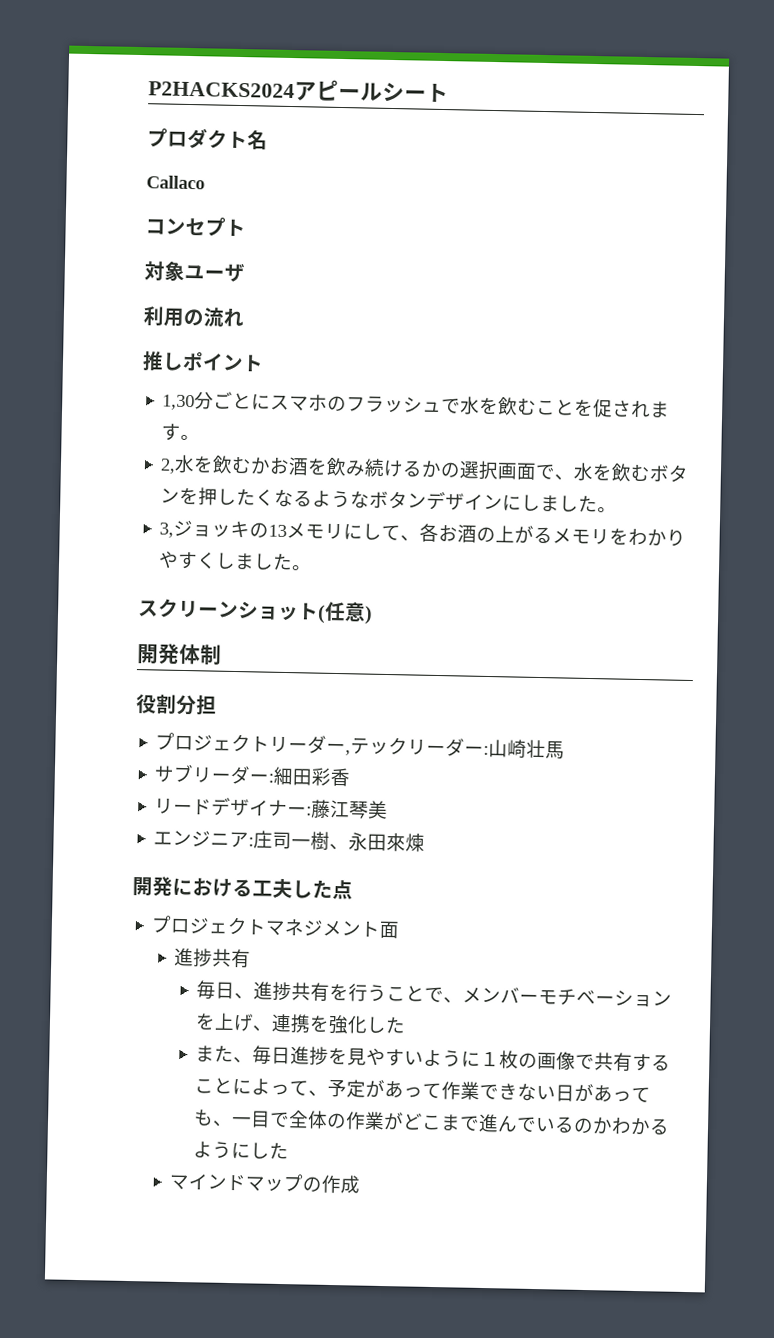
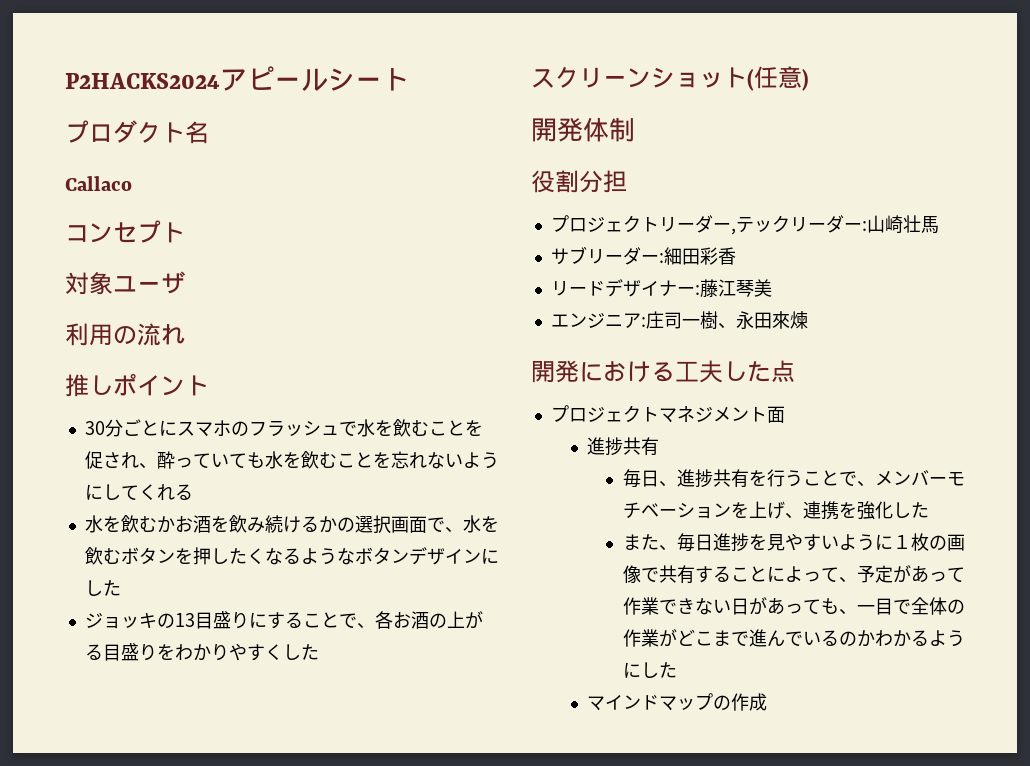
[162,394,196,411] 1,30 -> [84,421,105,435] 30
[650,401,671,418] [161,423,201,441] [160,458,177,474] ます。 // 2, -> [138,451,499,469] [84,484,193,501] 、酔っていても水を飲むことを忘れないようにしてくれる //
[540,494,618,513] [159,522,175,538] ました。 // 3, -> [102,580,121,596] た //
[286,522,402,541] メモリにして -> [194,611,357,629] 目盛りにすることで
[552,528,611,545] メモリ -> [102,643,157,661] 目盛り
[234,552,313,571] ました。 -> [300,644,319,660] た

